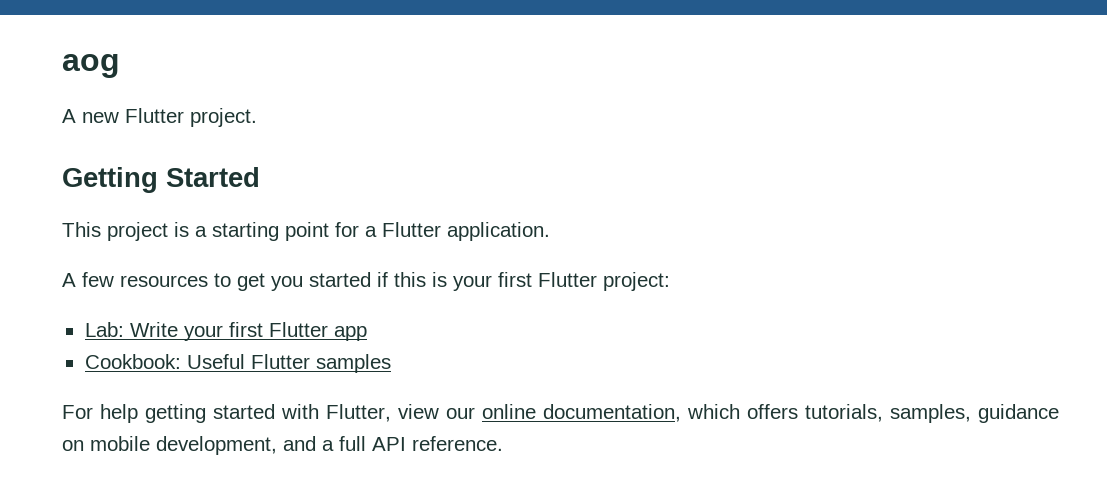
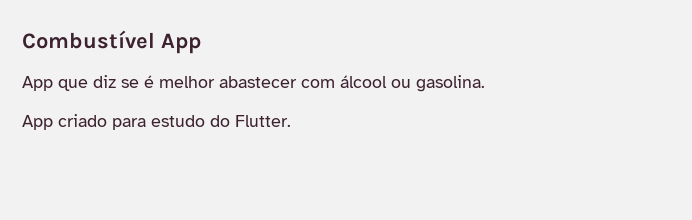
[62,54,120,78] [62,108,257,127] [62,167,260,193] [62,222,550,241] [62,272,670,291] [84,322,367,341] [84,354,391,373] [62,404,1059,423] [62,436,503,455] aog // A new Flutter project. // Getting Started // This project is a starting point for a Flutter application. // A few resources to get you started if this is your first Flutter project: // Lab: Write your first Flutter app // Cookbook: Useful Flutter samples // For help getting started with Flutter, view our online documentation, which offers tutorials, samples, guidance on mobile development, and a full API reference. -> [22,30,201,54] [22,75,485,92] [22,114,291,130] Combustível App // App que diz se é melhor abastecer com álcool ou gasolina. // App criado para estudo do Flutter.

